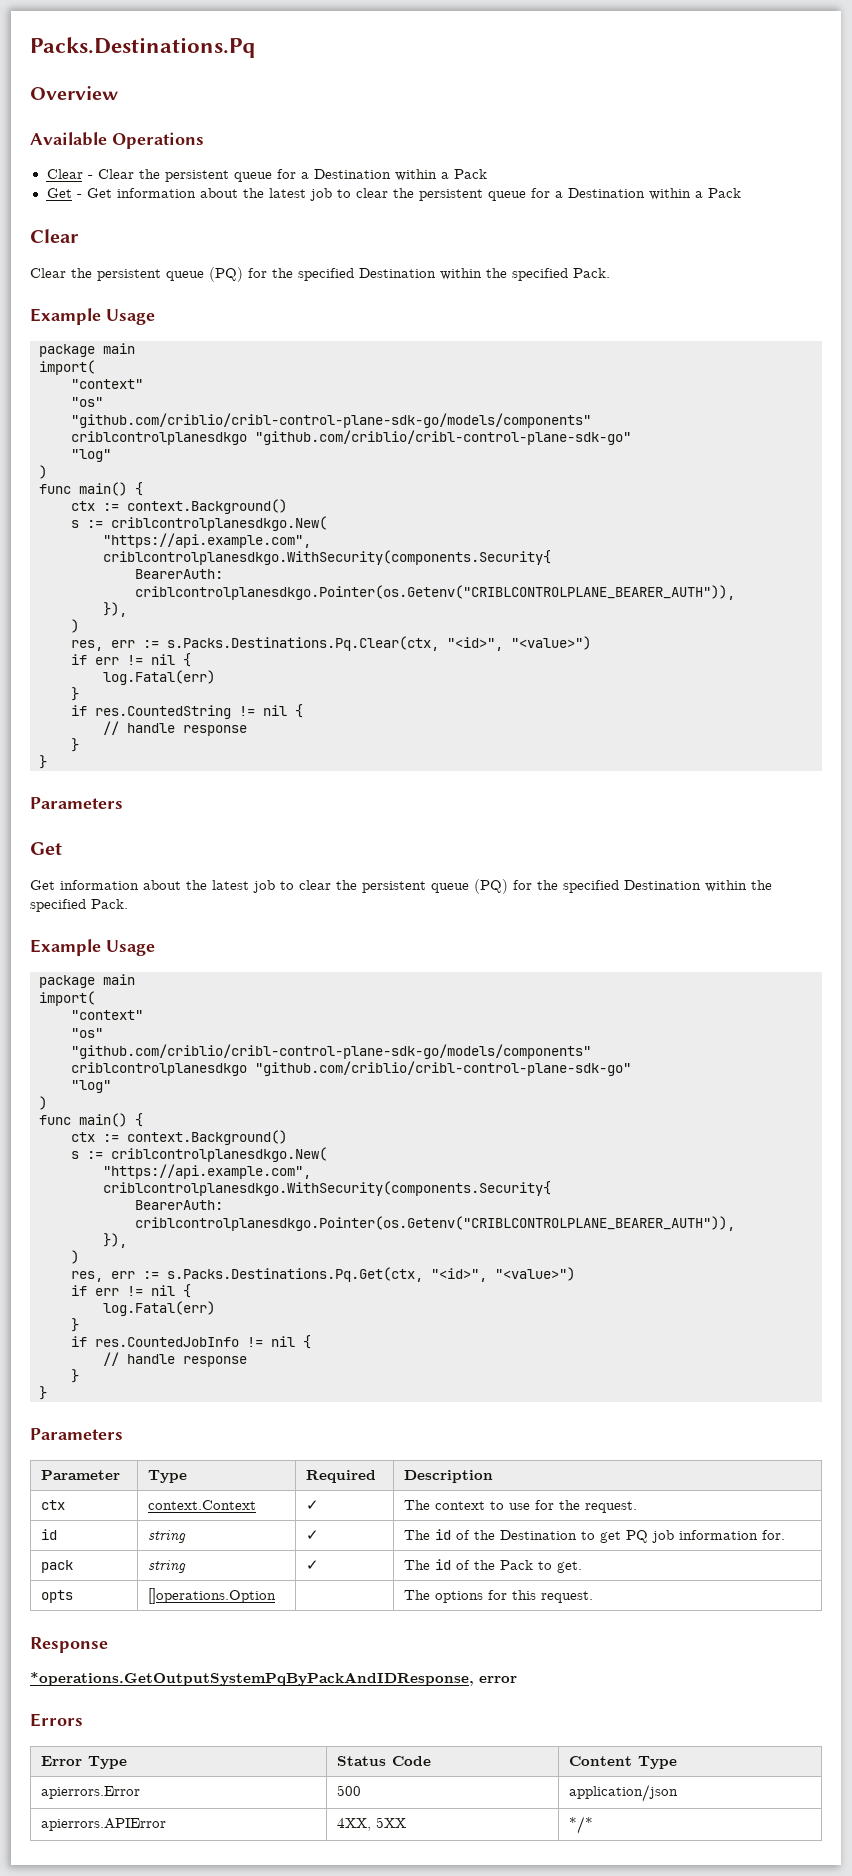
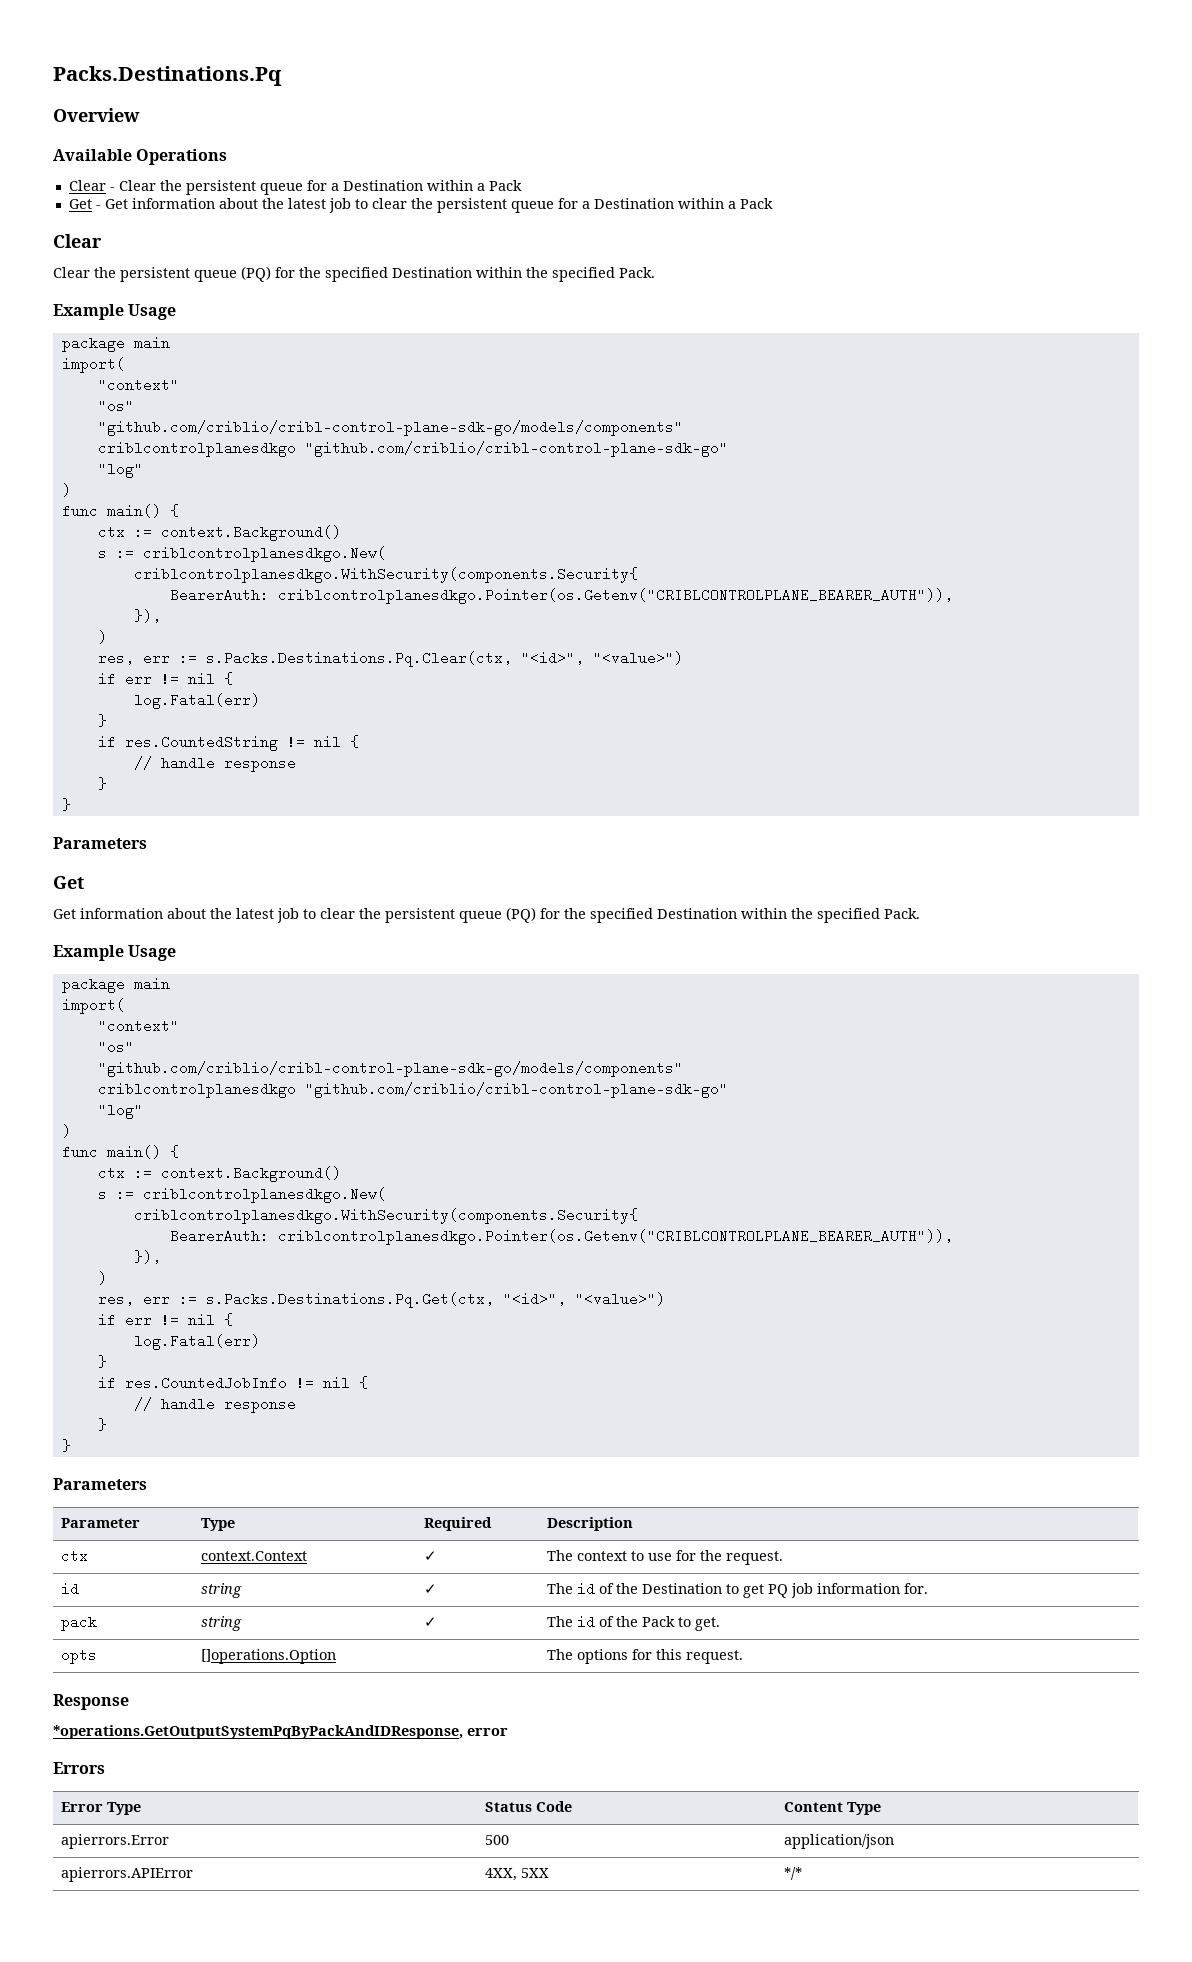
[103,533,311,548] // "https://api.example.com", -> (386, 554) none
[103,1164,311,1179] // "https://api.example.com", -> (386, 1195) none

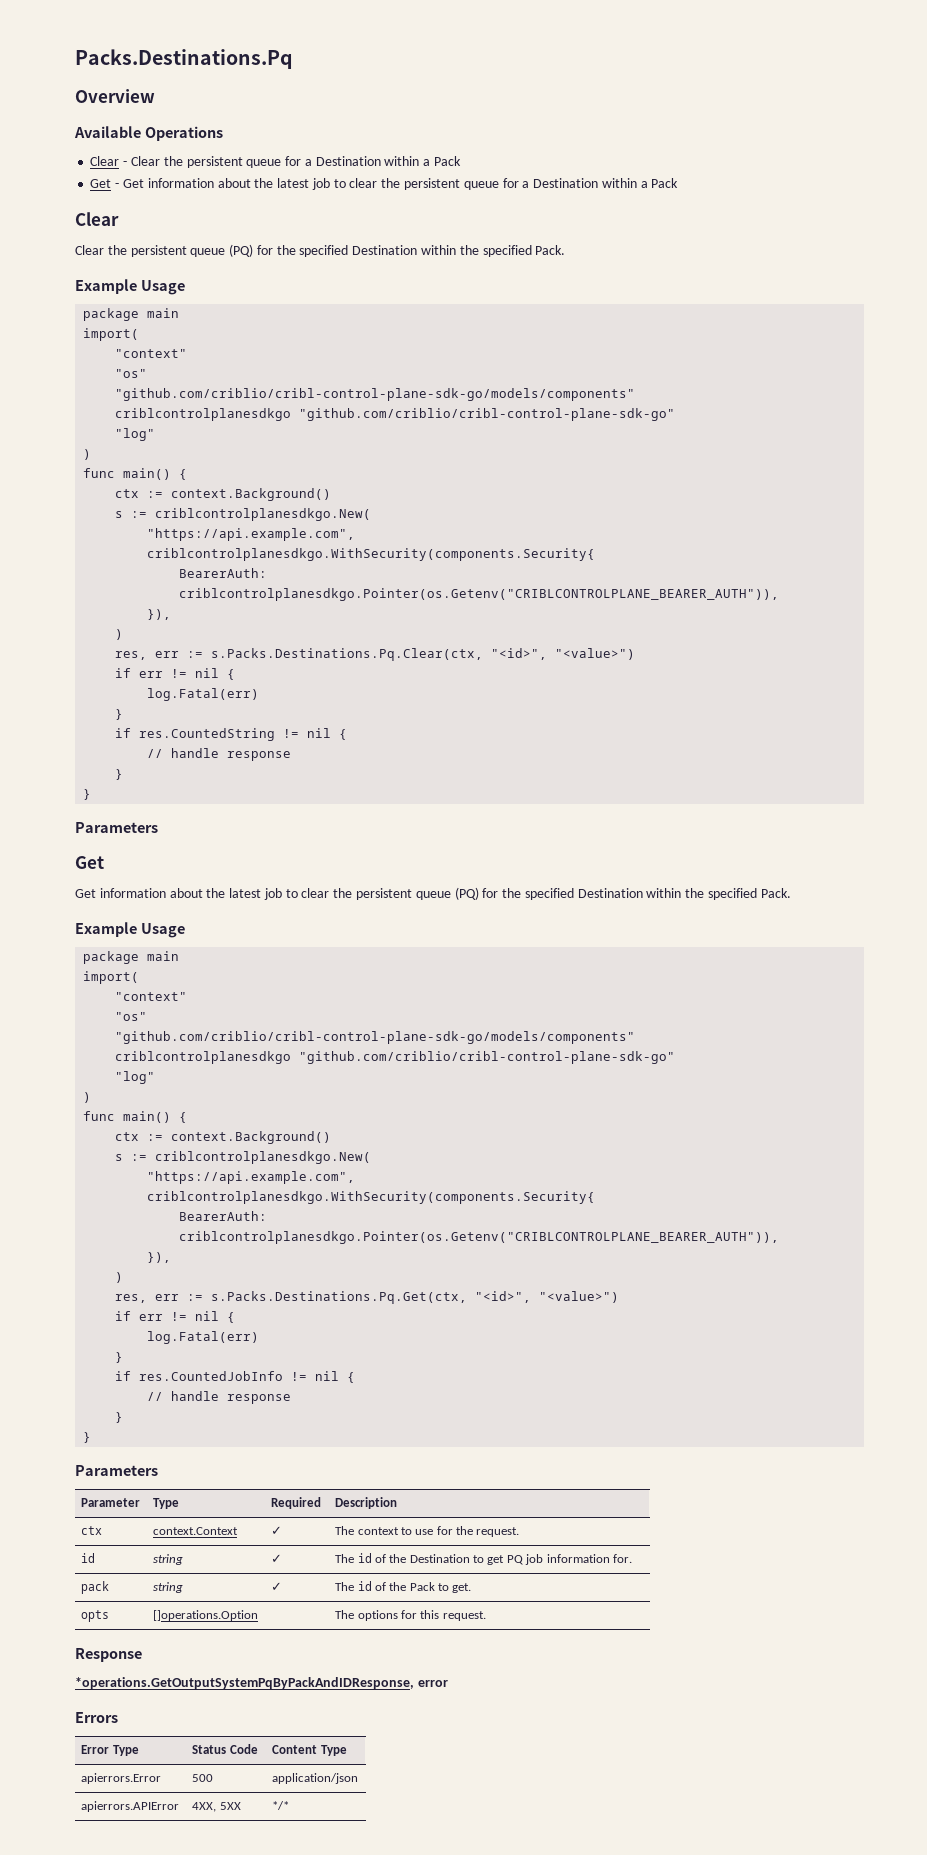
(386, 554) none -> [147,528,356,541] // "https://api.example.com",
(386, 1195) none -> [147,1171,356,1184] // "https://api.example.com",

